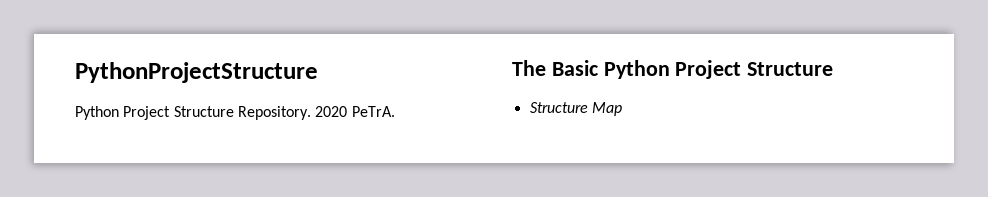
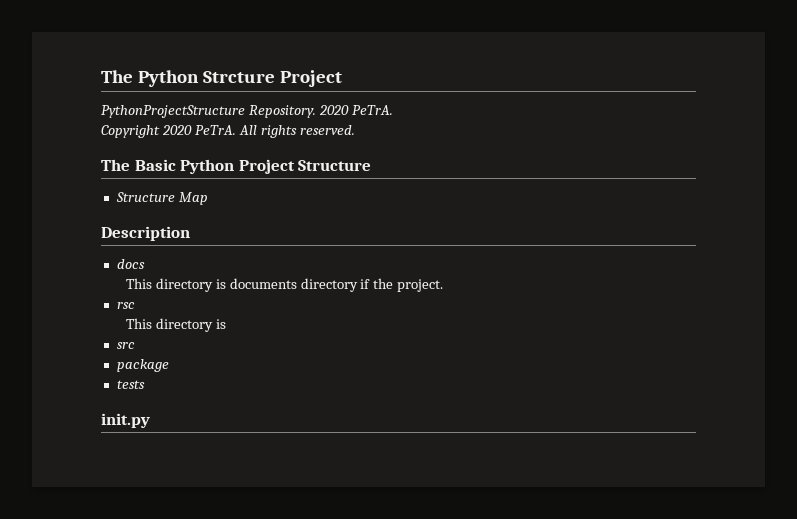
[75,62,318,83] [75,106,395,120] PythonProjectStructure // Python Project Structure Repository. 2020 PeTrA. -> [101,70,342,87] [101,105,393,118] [101,125,355,138] The Python Strcture Project // PythonProjectStructure Repository. 2020 PeTrA. // Copyright 2020 PeTrA. All rights reserved.
(622, 109) none -> [101,226,190,241] [116,259,145,269] [125,278,444,292] [116,302,135,309] [125,318,226,332] [116,342,135,349] [116,359,169,372] [116,380,145,389] [101,413,150,428] // Description // docs // This directory is documents directory if the project. // rsc // This directory is // src // package // tests // init.py

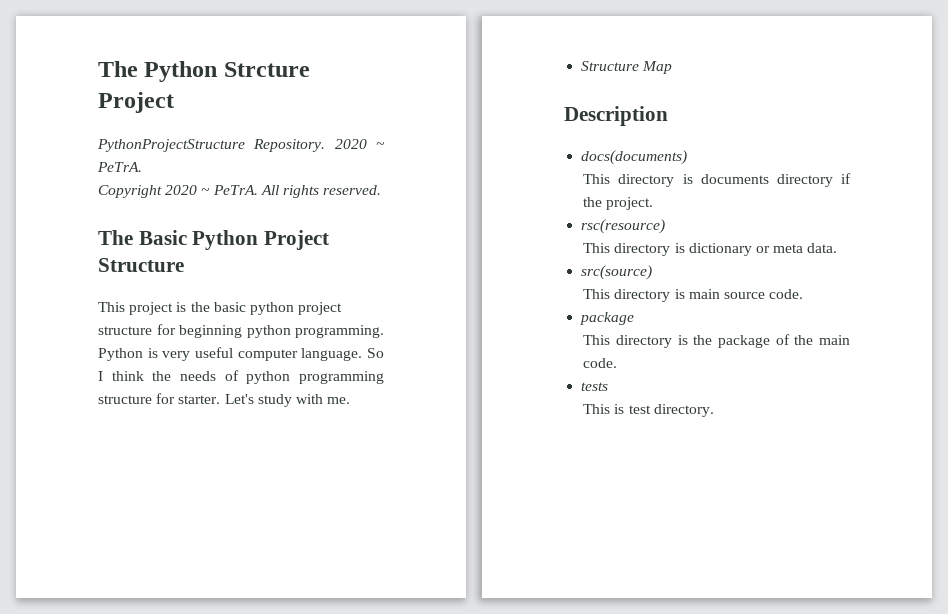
(349, 110) none -> [376,142,385,149] ~
(192, 130) none -> [201,188,211,195] ~
(372, 165) none -> [98,302,343,315] [98,324,384,338] [98,347,384,361] [98,370,384,384] [98,393,351,407] // This project is the basic python project structure for beginning python programming. Python is very useful computer language. So I think the needs of python programming structure for starter. Let's study with me.
[116,259,145,269] docs -> [581,150,688,165] docs(documents)
[116,302,135,309] [125,318,226,332] [116,342,135,349] [116,359,169,372] [116,380,145,389] [101,413,150,428] rsc // This directory is // src // package // tests // init.py -> [581,219,666,234] [583,243,838,256] [581,265,653,280] [583,289,804,302] [580,312,635,325] [583,334,850,348] [583,358,618,368] [581,382,609,391] [583,404,714,417] rsc(resource) // This directory is dictionary or meta data. // src(source) // This directory is main source code. // package // This directory is the package of the main code. // tests // This is test directory.

